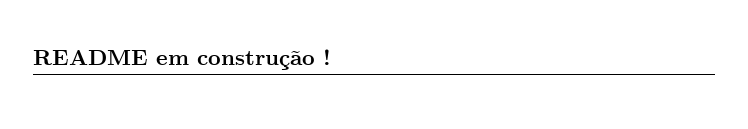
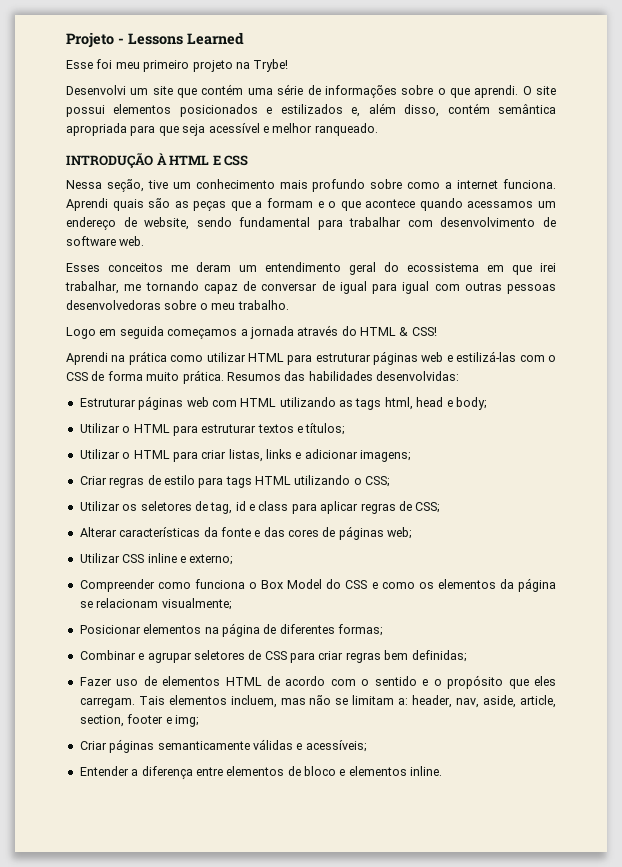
[33,49,331,70] README em construção ! -> [66,32,244,48] [66,59,289,72] [66,84,556,98] [66,103,557,117] [66,123,378,136] [66,153,249,168] [66,179,557,192] [66,198,556,211] [66,217,556,230] [66,236,145,246] [66,262,556,275] [65,281,556,294] [66,300,289,310] [66,325,437,339] [66,351,556,365] [66,370,459,384] [79,396,487,410] [79,423,346,436] [79,449,412,462] [79,475,391,488] [79,501,441,514] [79,526,413,540] [79,553,234,565] [79,578,557,592] [79,598,232,610] [79,623,383,637] [79,650,467,663] [79,675,556,689] [79,695,556,708] [79,714,199,727] [79,739,367,753] [79,766,443,779] Projeto - Lessons Learned // Esse foi meu primeiro projeto na Trybe! // Desenvolvi um site que contém uma série de informações sobre o que aprendi. O site possui elementos posicionados e estilizados e, além disso, contém semântica apropriada para que seja acessível e melhor ranqueado. // INTRODUÇÃO À HTML E CSS // Nessa seção, tive um conhecimento mais profundo sobre como a internet funciona. Aprendi quais são as peças que a formam e o que acontece quando acessamos um endereço de website, sendo fundamental para trabalhar com desenvolvimento de software web. // Esses conceitos me deram um entendimento geral do ecossistema em que irei trabalhar, me tornando capaz de conversar de igual para igual com outras pessoas desenvolvedoras sobre o meu trabalho. // Logo em seguida começamos a jornada através do HTML & CSS! // Aprendi na prática como utilizar HTML para estruturar páginas web e estilizá-las com o CSS de forma muito prática. Resumos das habilidades desenvolvidas: // Estruturar páginas web com HTML utilizando as tags html, head e body; // Utilizar o HTML para estruturar textos e títulos; // Utilizar o HTML para criar listas, links e adicionar imagens; // Criar regras de estilo para tags HTML utilizando o CSS; // Utilizar os seletores de tag, id e class para aplicar regras de CSS; // Alterar características da fonte e das cores de páginas web; // Utilizar CSS inline e externo; // Compreender como funciona o Box Model do CSS e como os elementos da página se relacionam visualmente; // Posicionar elementos na página de diferentes formas; // Combinar e agrupar seletores de CSS para criar regras bem definidas; // Fazer uso de elementos HTML de acordo com o sentido e o propósito que eles carregam. Tais elementos incluem, mas não se limitam a: header, nav, aside, article, section, footer e img; // Criar páginas semanticamente válidas e acessíveis; // Entender a diferença entre elementos de bloco e elementos inline.

